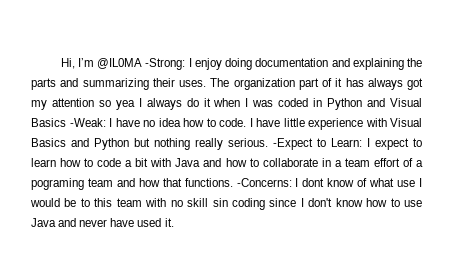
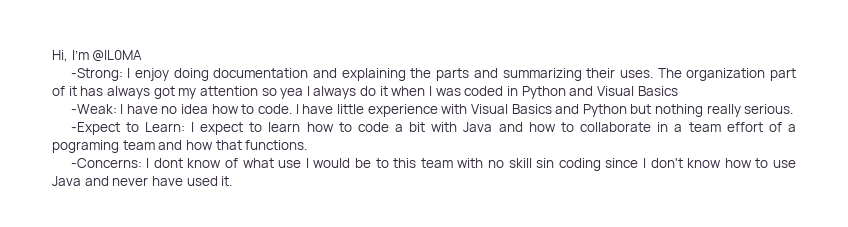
(143, 63) none -> (143, 56) //
(66, 122) none -> (678, 91) //
(268, 142) none -> (794, 109) //
(233, 182) none -> (308, 145) //

